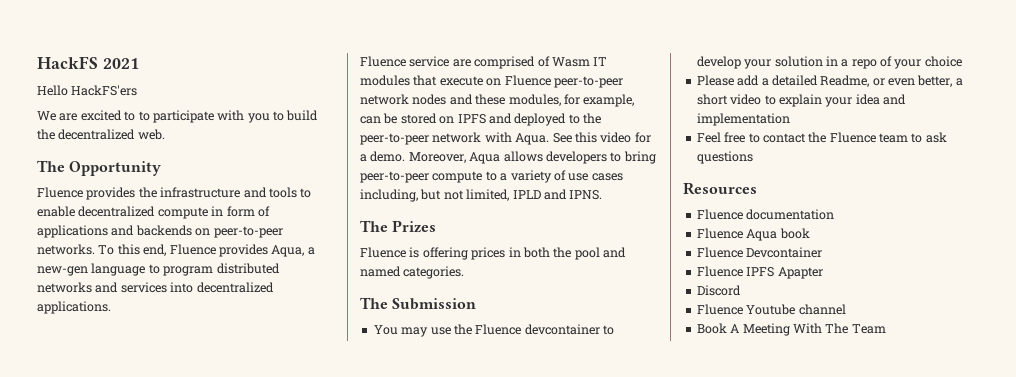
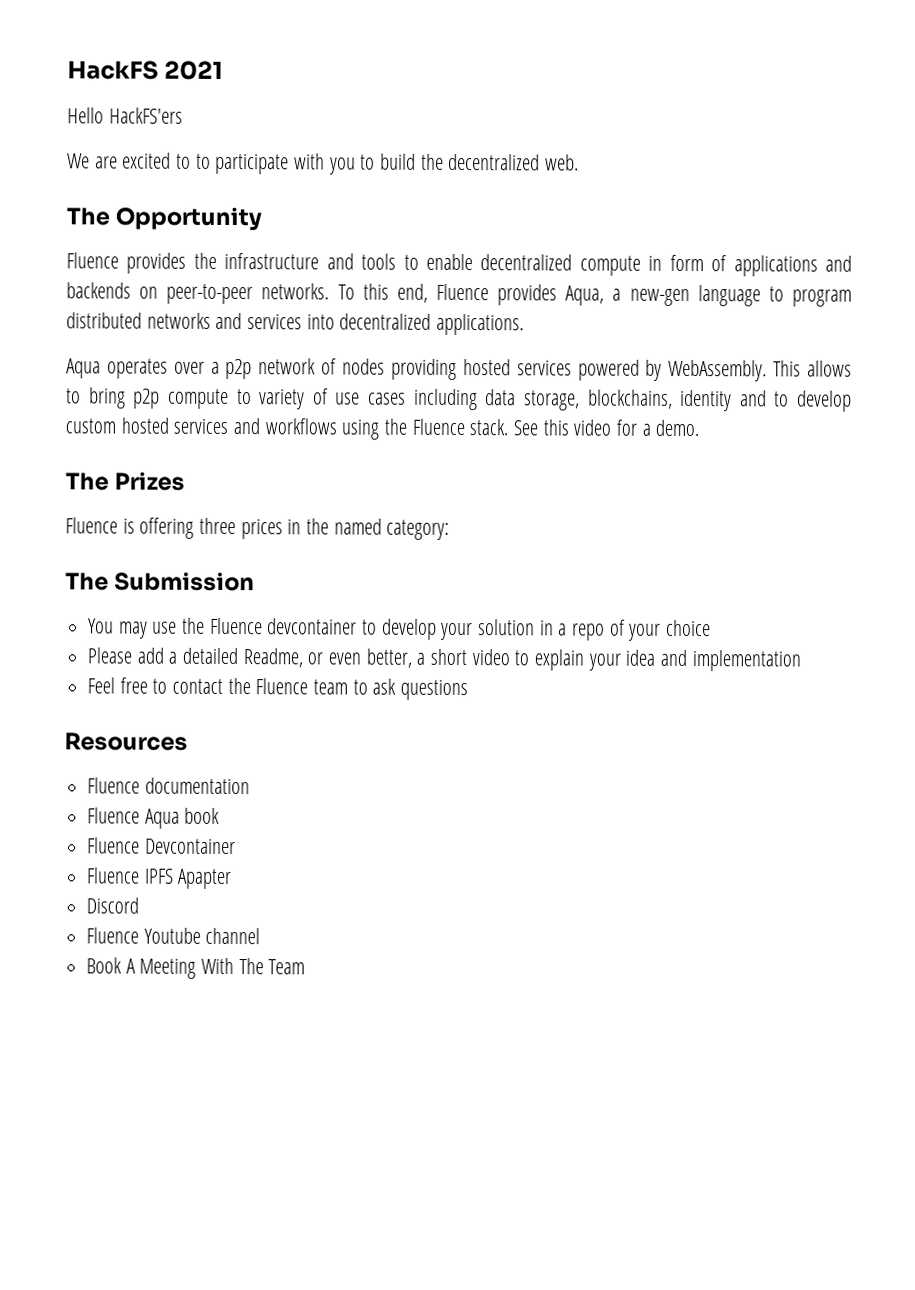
[360,56,608,69] [360,75,623,88] [360,94,635,107] [360,113,601,126] [360,132,550,145] Fluence service are comprised of Wasm IT modules that execute on Fluence peer-to-peer network nodes and these modules, for example, can be stored on IPFS and deployed to the peer-to-peer network with Aqua. -> [66,358,852,382] [66,387,852,412] [65,417,509,440] Aqua operates over a p2p network of nodes providing hosted services powered by WebAssembly. This allows to bring p2p compute to variety of use cases including data storage, blockchains, identity and to develop custom hosted services and workflows using the Fluence stack.
[408,151,656,164] [360,170,623,183] [360,189,603,202] Moreover, Aqua allows developers to bring peer-to-peer compute to a variety of use cases including, but not limited, IPLD and IPNS. -> (700, 428) none
(468, 253) none -> [199,517,237,535] three
[522,247,626,260] [360,266,465,279] both the pool and named categories. -> [306,518,450,540] the named category:

